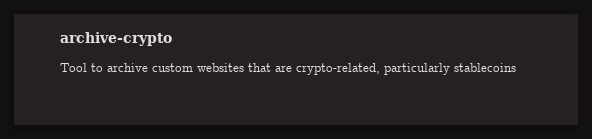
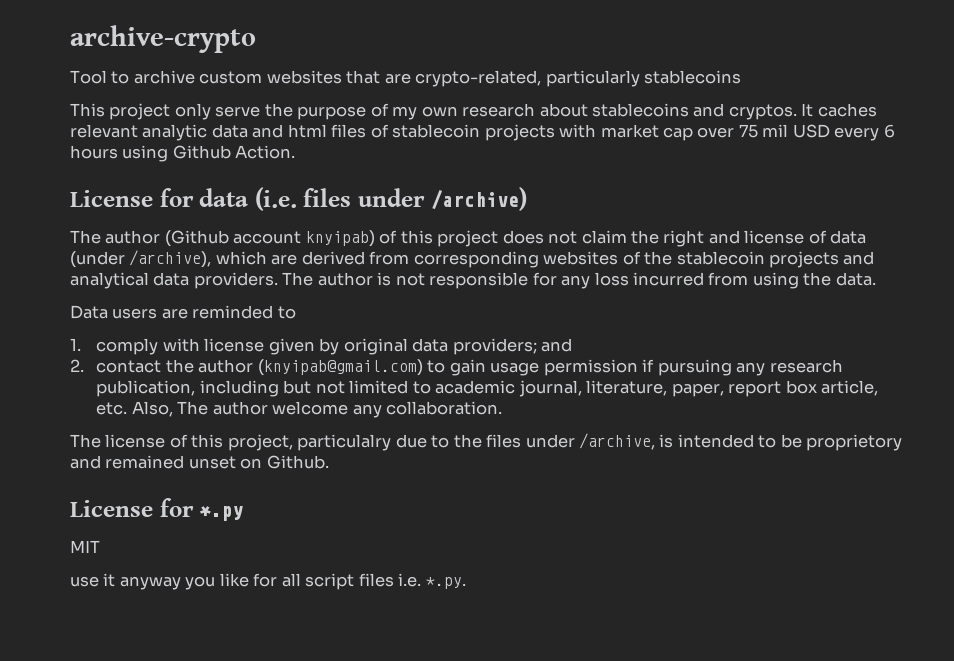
(516, 67) none -> [70,103,877,120] [70,124,895,141] [70,145,296,162] [70,187,527,211] [70,230,867,247] [70,250,875,268] [70,272,876,289] [70,305,296,319] [70,338,573,355] [70,359,843,376] [96,380,878,397] [96,401,503,418] [70,433,903,451] [70,455,329,469] [70,498,244,521] [70,540,100,553] [70,573,466,590] // This project only serve the purpose of my own research about stablecoins and cryptos. It caches relevant analytic data and html files of stablecoin projects with market cap over 75 mil USD every 6 hours using Github Action. // License for data (i.e. files under /archive) // The author (Github account knyipab) of this project does not claim the right and license of data (under /archive), which are derived from corresponding websites of the stablecoin projects and analytical data providers. The author is not responsible for any loss incurred from using the data. // Data users are reminded to // 1. comply with license given by original data providers; and // 2. contact the author (knyipab@gmail.com) to gain usage permission if pursuing any research publication, including but not limited to academic journal, literature, paper, report box article, etc. Also, The author welcome any collaboration. // The license of this project, particulalry due to the files under /archive, is intended to be proprietory and remained unset on Github. // License for *.py // MIT // use it anyway you like for all script files i.e. *.py.

